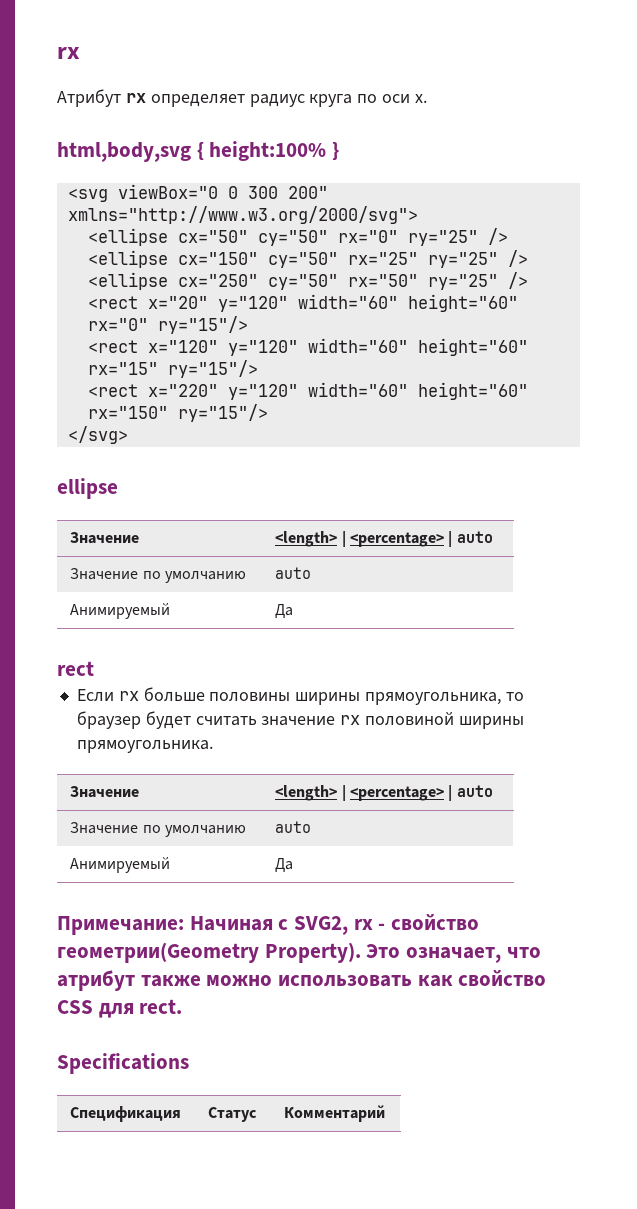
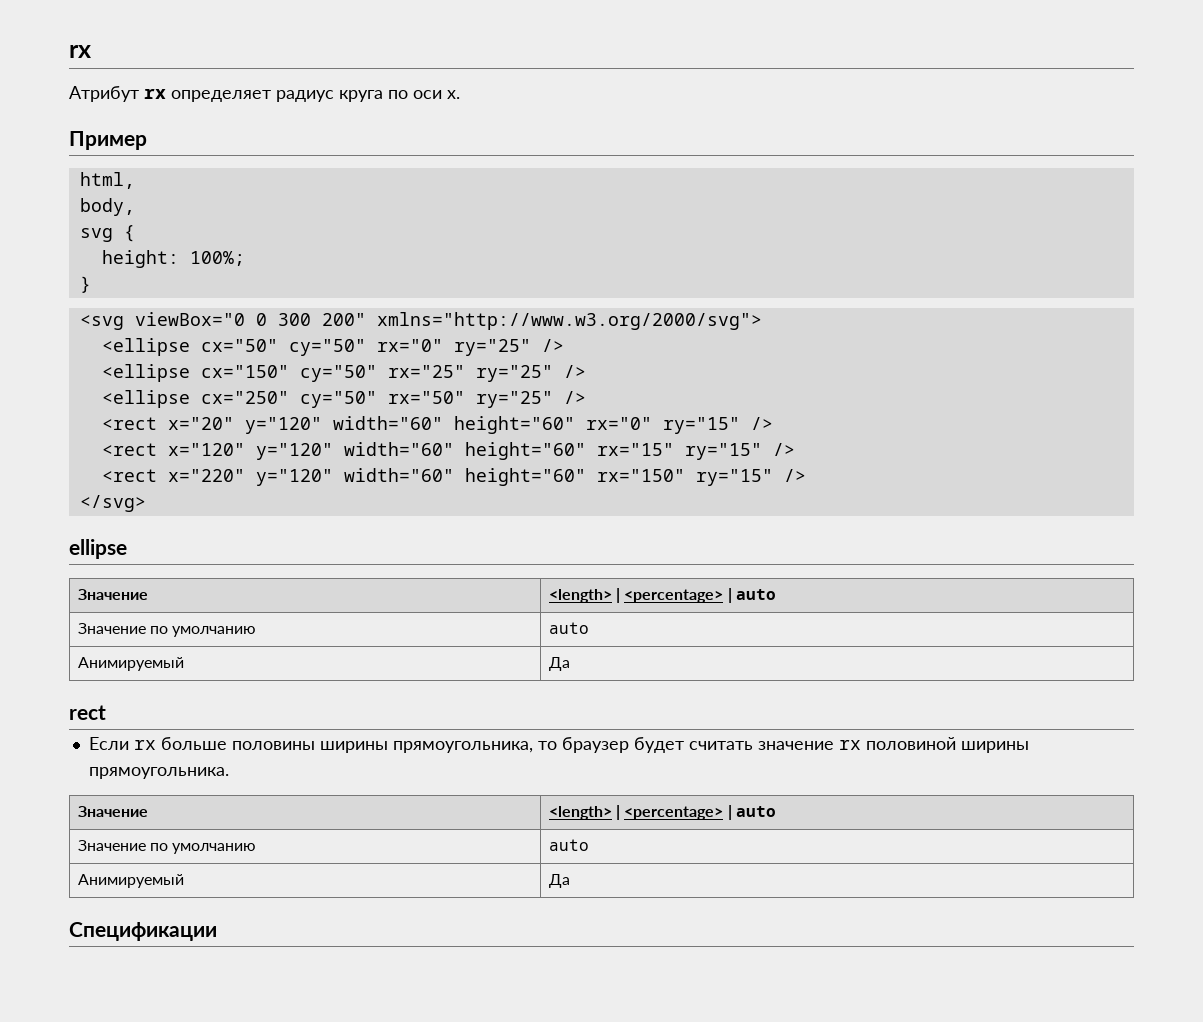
[57,142,191,162] html,body,svg -> [69,131,147,150] [79,172,135,189] [79,198,135,216] [79,228,113,242] Пример // html, // body, // svg
[209,141,327,161] height:100% -> [101,250,245,268] // height: 100%; //
[157,316,248,334] ry="15"/> -> [662,417,773,434] ry="15" />
[167,360,258,378] ry="15"/> -> [684,443,795,460] ry="15" />
[177,404,268,422] ry="15"/> -> [695,469,806,486] ry="15" />
[57,914,480,935] [57,942,541,963] [57,970,547,991] [57,999,183,1018] [57,1053,189,1074] [70,1106,182,1122] [208,1107,258,1122] [284,1105,386,1122] Примечание: Начиная с SVG2, rx - свойство геометрии(Geometry Property). Это означает, что атрибут также можно использовать как свойство CSS для rect. // Specifications // Спецификация | Статус | Комментарий -> [69,922,217,941] Спецификации

